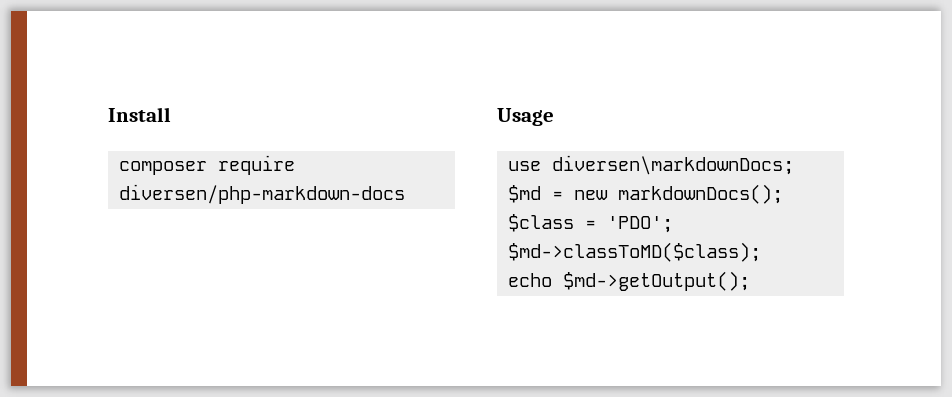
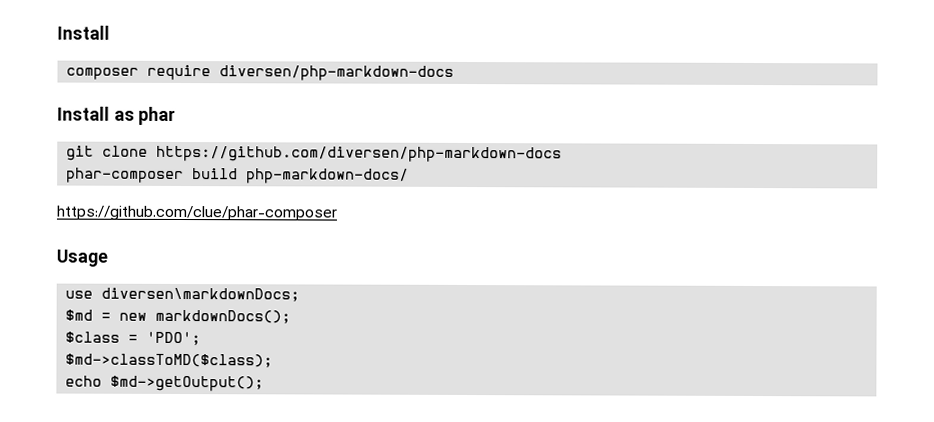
(406, 194) none -> [57,106,177,125] [66,145,563,163] [66,167,410,184] [56,205,338,221] // Install as phar // git clone https://github.com/diversen/php-markdown-docs // phar-composer build php-markdown-docs/ // https://github.com/clue/phar-composer

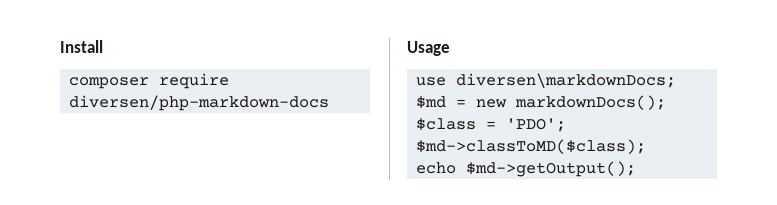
[57,106,177,125] [66,145,563,163] [66,167,410,184] [56,205,338,221] // Install as phar // git clone https://github.com/diversen/php-markdown-docs // phar-composer build php-markdown-docs/ // https://github.com/clue/phar-composer -> (329, 103) none

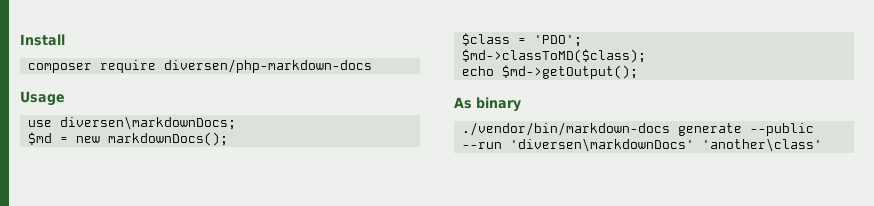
(636, 169) none -> [454,97,521,112] [462,122,815,136] [462,138,823,152] // As binary // ./vendor/bin/markdown-docs generate --public --run 'diversen\markdownDocs' 'another\class'

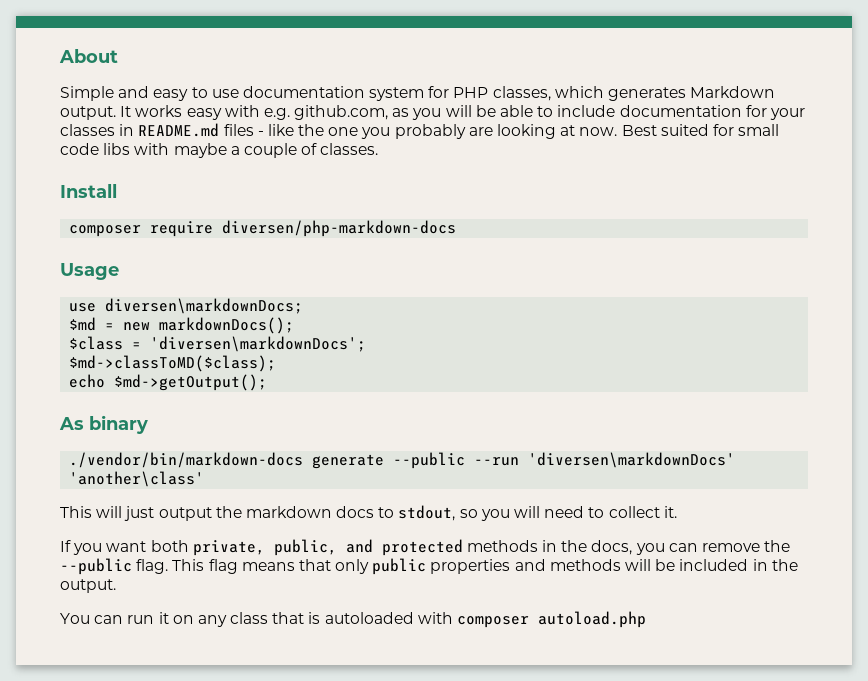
(20, 40) none -> [59,49,118,63] [60,86,776,101] [60,105,805,120] [60,123,780,139] [60,143,379,158] About // Simple and easy to use documentation system for PHP classes, which generates Markdown output. It works easy with e.g. github.com, as you will be able to include documentation for your classes in README.md files - like the one you probably are looking at now. Best suited for small code libs with maybe a couple of classes. //
[534,35,583,47] 'PDO'; -> [150,336,367,352] 'diversen\markdownDocs';
(823, 145) none -> [60,505,677,521] [60,539,791,556] [60,558,798,575] [60,579,116,593] [60,611,647,628] // This will just output the markdown docs to stdout, so you will need to collect it. // If you want both private, public, and protected methods in the docs, you can remove the --public flag. This flag means that only public properties and methods will be included in the output. // You can run it on any class that is autoloaded with composer autoload.php

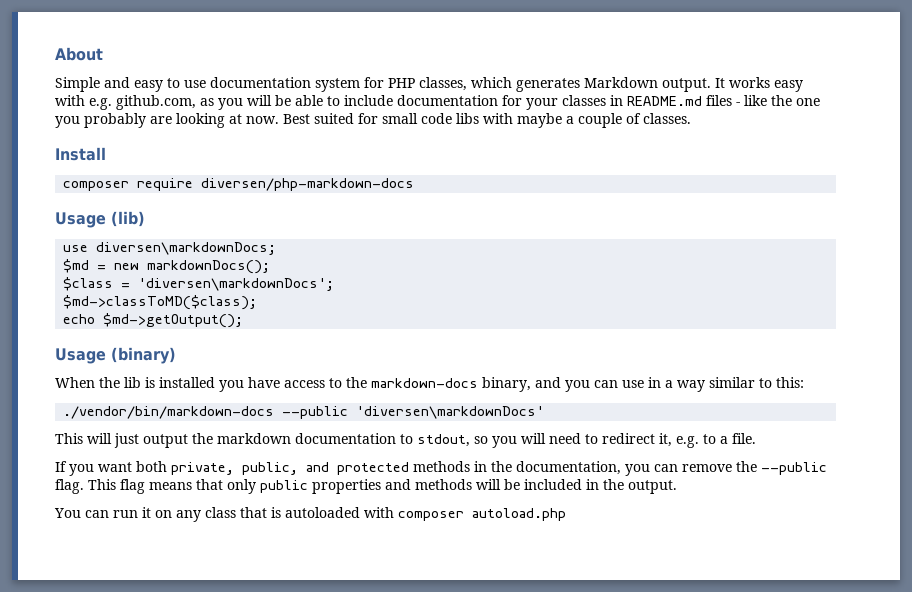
(119, 271) none -> [111,211,145,227] (lib)
[59,415,148,434] [69,452,520,469] As binary // ./vendor/bin/markdown-docs generate --public --run -> [55,347,176,364] [55,377,804,392] [63,406,349,419] Usage (binary) // When the lib is installed you have access to the markdown-docs binary, and you can use in a way similar to this: // ./vendor/bin/markdown-docs --public
[69,471,205,487] 'another\class' -> (545, 412) none
[336,506,375,518] docs -> [295,433,396,444] documentation
[608,506,677,518] collect it. -> [602,433,756,448] redirect it, e.g. to a file.
[591,540,633,555] docs, -> [516,461,621,475] documentation,

